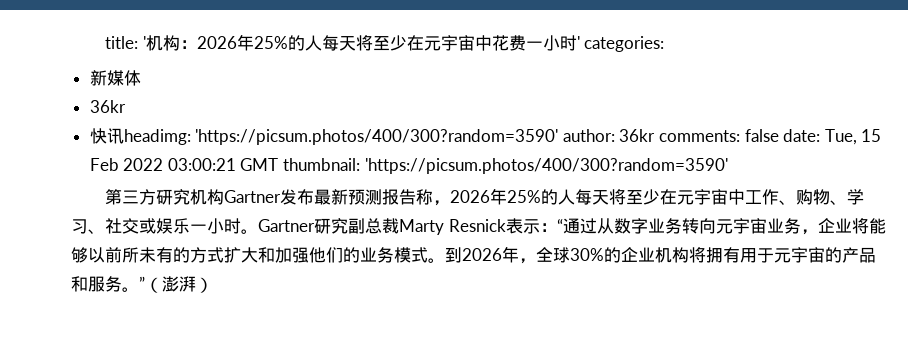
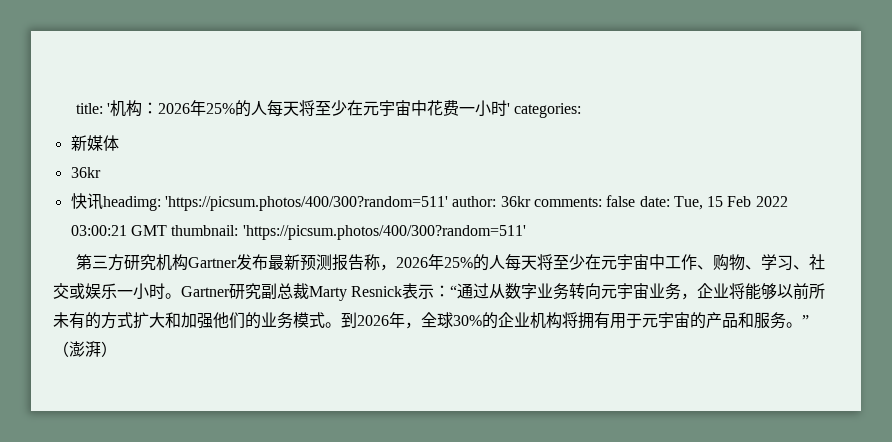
[195,129,559,145] 'https://picsum.photos/400/300?random=3590' -> [164,196,448,211] 'https://picsum.photos/400/300?random=511'
[364,158,728,174] 'https://picsum.photos/400/300?random=3590' -> [242,225,526,240] 'https://picsum.photos/400/300?random=511'

